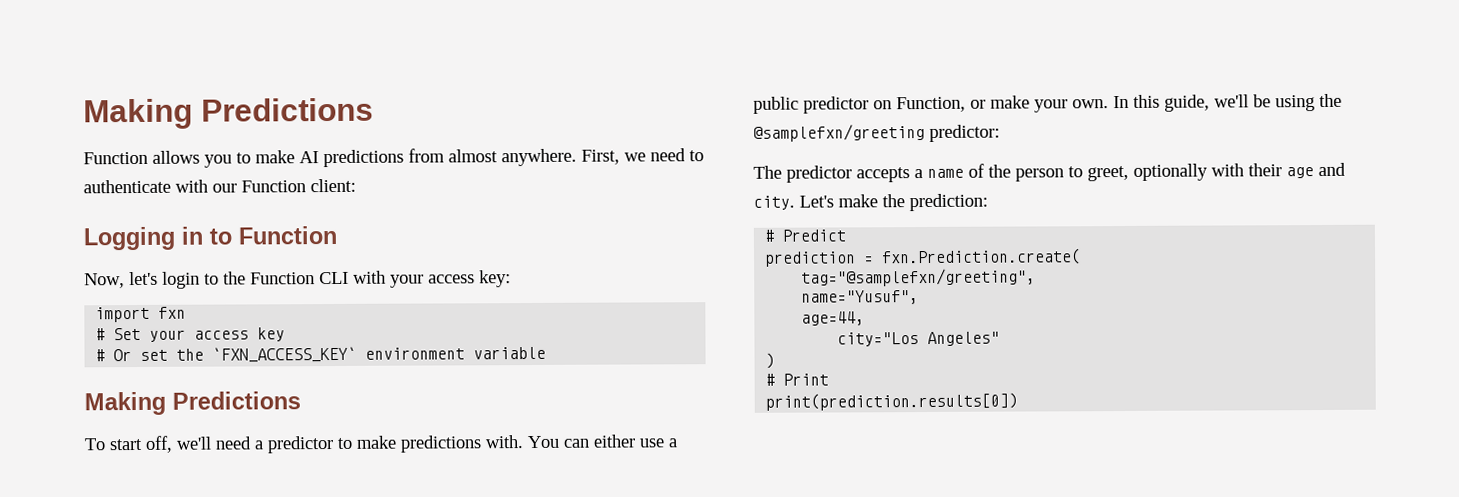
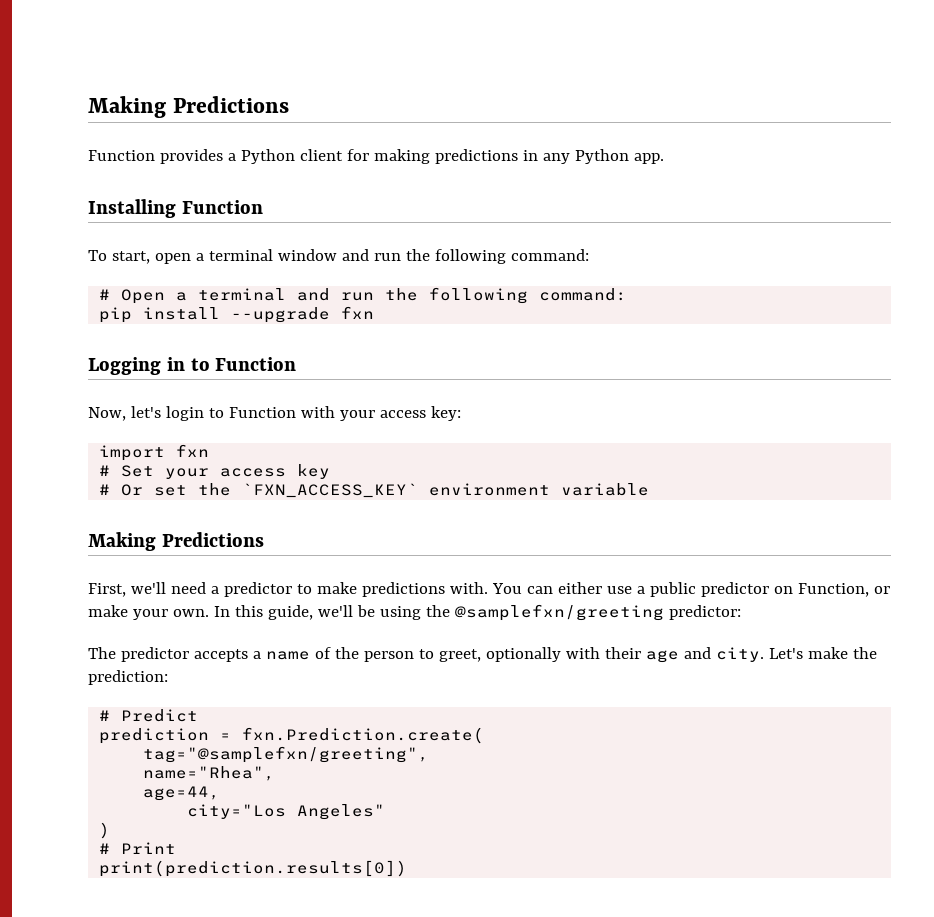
[152,148,704,168] [83,178,356,194] allows you to make AI predictions from almost anywhere. First, we need to authenticate with our Function client: -> [159,149,664,164] [88,199,263,218] [88,249,589,264] [99,287,628,304] [99,306,375,323] provides a Python client for making predictions in any Python app. // Installing Function // To start, open a terminal window and run the following command: // # Open a terminal and run the following command: // pip install --upgrade fxn
[223,271,349,285] the Function CLI -> [228,407,296,418] Function
[84,435,173,453] To start off, -> [88,583,126,597] First,
[801,290,920,305] name="Yusuf", -> [143,766,276,781] name="Rhea",

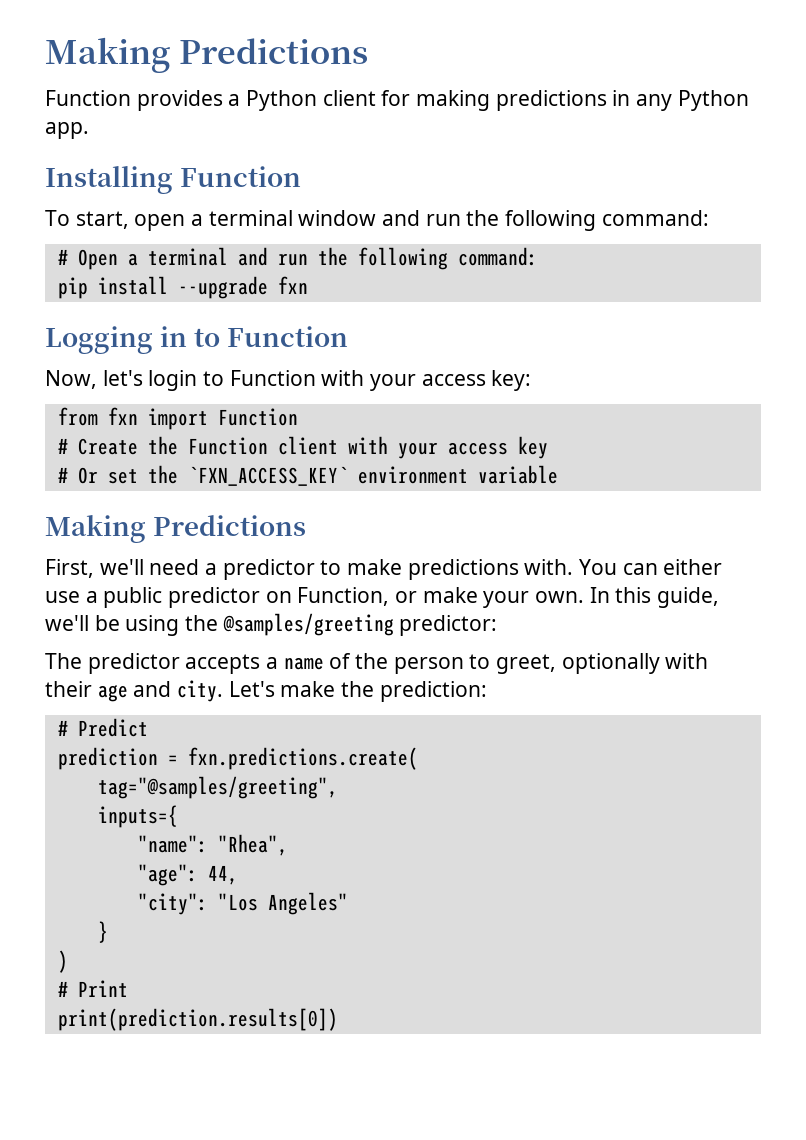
[99,444,210,461] [99,465,155,477] import fxn // # Set -> [57,407,298,430] [57,436,388,455] from fxn import Function // # Create the Function client with
[454,604,664,621] @samplefxn/greeting -> [222,613,394,636] @samples/greeting
[242,727,485,744] [143,746,430,763] [143,766,276,781] [143,786,221,801] [187,804,287,819] fxn.Prediction.create( // tag="@samplefxn/greeting", // name="Rhea", // age=44, // city="Los -> [187,747,418,770] [97,776,338,799] [97,805,178,828] [137,834,288,856] [137,864,238,886] [137,893,258,915] fxn.predictions.create( // tag="@samples/greeting", // inputs={ // "name": "Rhea", // "age": 44, // "city": "Los
(386, 812) none -> [97,921,108,943] // }

